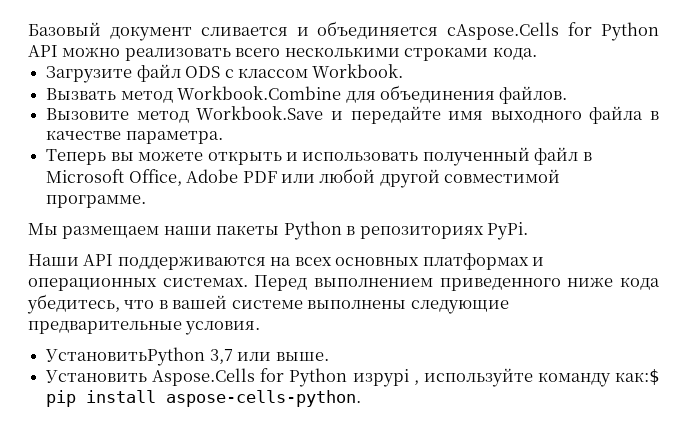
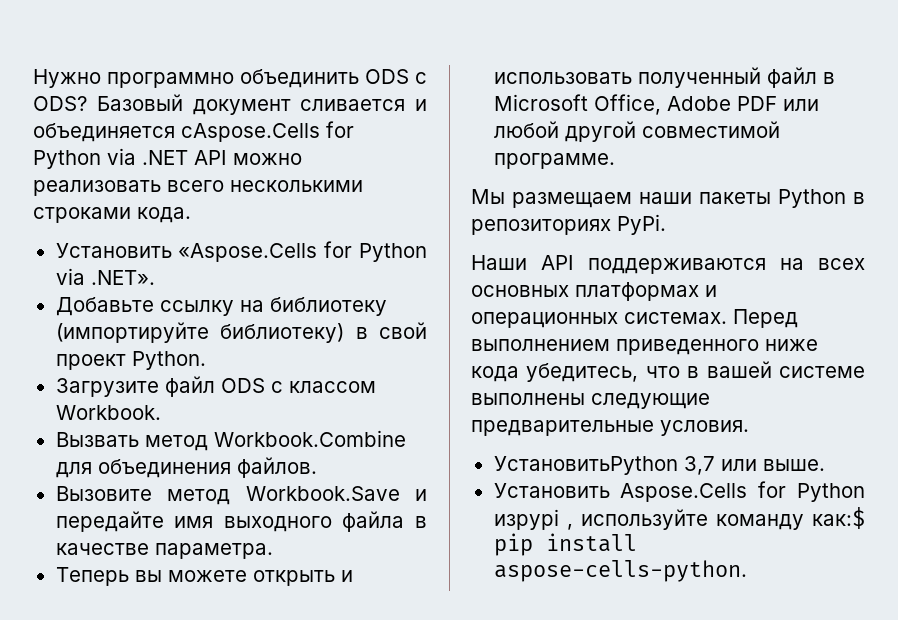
(28, 29) none -> [33,69,427,88] [33,96,87,111] Нужно программно объединить ODS с ODS?
(660, 31) none -> [107,148,188,165] via .NET
(537, 53) none -> [55,241,427,262] [55,268,155,285] [55,297,387,316] [55,322,427,343] [55,351,206,370] // Установить «Aspose.Cells for Python via .NET». // Добавьте ссылку на библиотеку (импортируйте библиотеку) в свой проект Python.

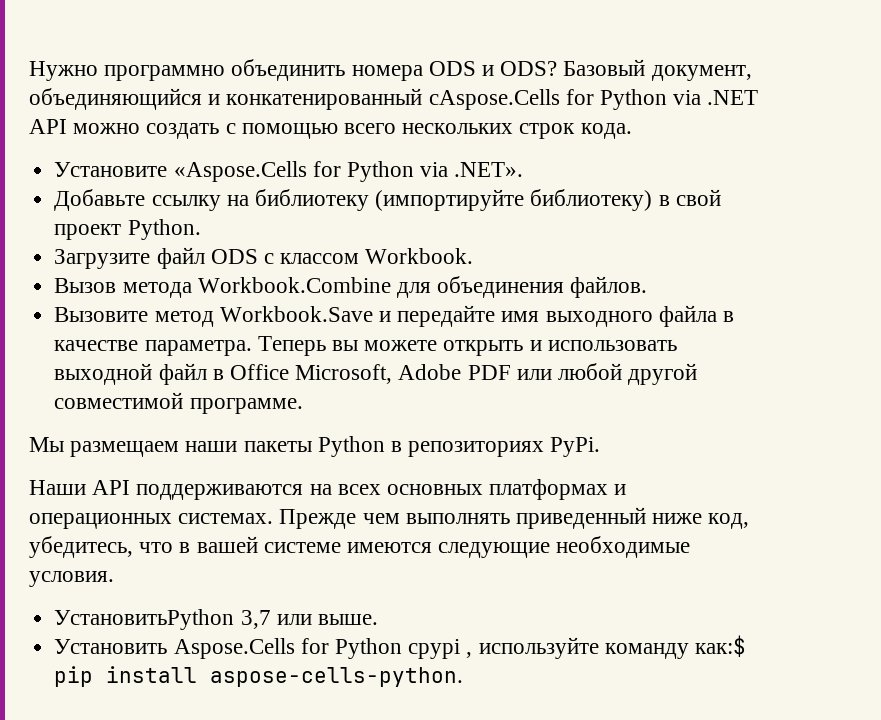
[365,69,427,84] [33,94,427,115] [33,123,175,142] ODS с ODS? Базовый документ сливается и объединяется -> [351,59,752,81] [29,88,423,110] номера ODS и ODS? Базовый документ, объединяющийся и конкатенированный
[33,180,363,196] [33,207,131,223] реализовать всего несколькими строками -> [146,123,576,139] создать с помощью всего нескольких строк
[55,243,172,258] Установить -> [54,162,168,177] Установите
[55,432,208,451] Вызвать метод -> [54,278,192,298] Вызов метода
(273, 551) // -> (252, 348) none
[637,67,761,88] полученный -> [54,363,153,385] выходной
[493,94,661,115] Microsoft Office, -> [229,364,393,384] Office Microsoft,
[733,309,798,328] [471,339,818,355] [471,366,519,382] Перед выполнением приведенного ниже кода -> [279,507,750,529] Прежде чем выполнять приведенный ниже код,
[471,393,710,409] [471,420,654,436] выполнены следующие предварительные -> [347,536,691,558] имеются следующие необходимые
[493,509,559,530] изpypi -> [408,639,461,659] сpypi

